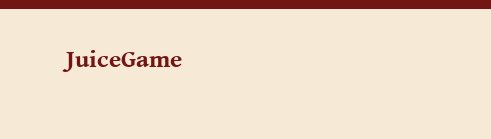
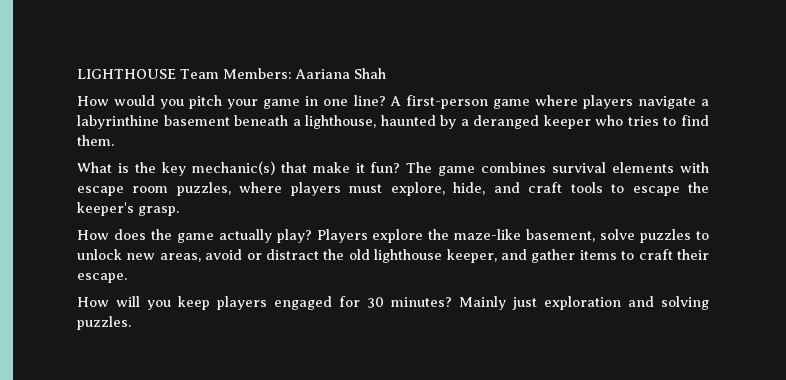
[62,50,182,72] JuiceGame -> [77,68,386,79] [77,95,709,109] [77,115,710,129] [77,135,114,146] [77,161,710,176] [77,182,709,196] [77,202,179,216] [77,229,709,243] [77,249,709,263] [77,273,127,283] [77,296,709,310] [77,316,131,330] LIGHTHOUSE Team Members: Aariana Shah // How would you pitch your game in one line? A first-person game where players navigate a labyrinthine basement beneath a lighthouse, haunted by a deranged keeper who tries to find them. // What is the key mechanic(s) that make it fun? The game combines survival elements with escape room puzzles, where players must explore, hide, and craft tools to escape the keeper's grasp. // How does the game actually play? Players explore the maze-like basement, solve puzzles to unlock new areas, avoid or distract the old lighthouse keeper, and gather items to craft their escape. // How will you keep players engaged for 30 minutes? Mainly just exploration and solving puzzles.

